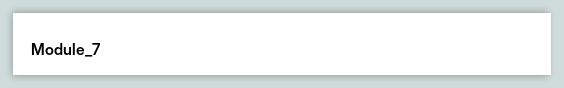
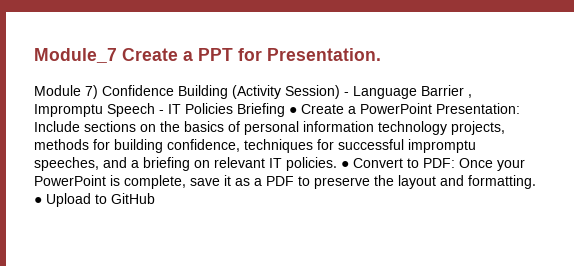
(100, 50) none -> [122,48,381,61] [34,85,472,99] [34,103,520,117] [34,121,505,135] [34,139,476,153] [34,157,525,171] [34,175,536,189] [34,193,155,207] Create a PPT for Presentation. // Module 7) Confidence Building (Activity Session) - Language Barrier , Impromptu Speech - IT Policies Briefing ● Create a PowerPoint Presentation: Include sections on the basics of personal information technology projects, methods for building confidence, techniques for successful impromptu speeches, and a briefing on relevant IT policies. ● Convert to PDF: Once your PowerPoint is complete, save it as a PDF to preserve the layout and formatting. ● Upload to GitHub

